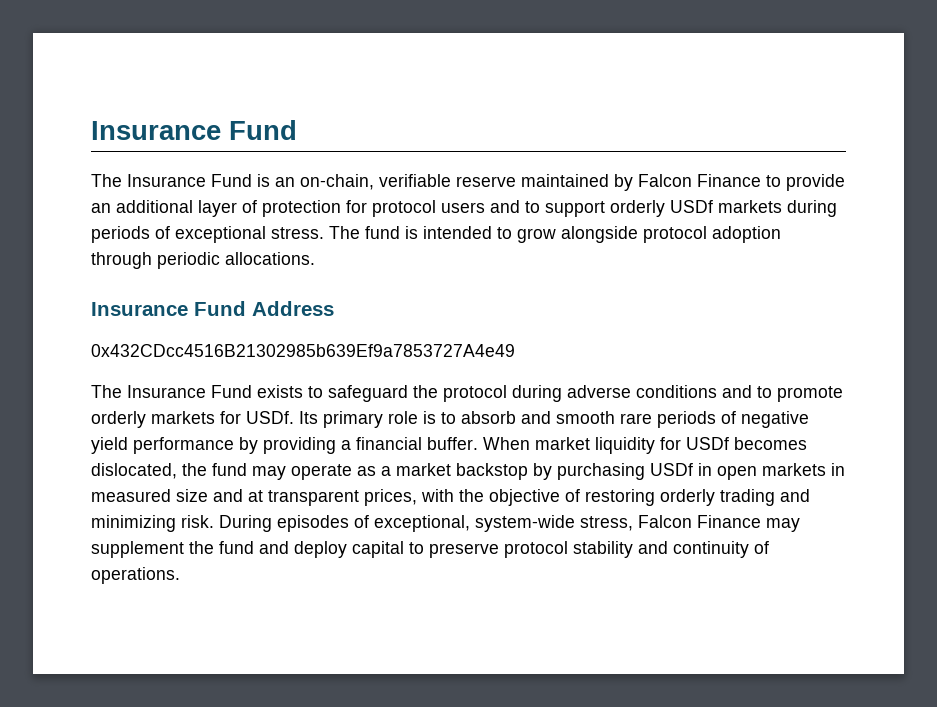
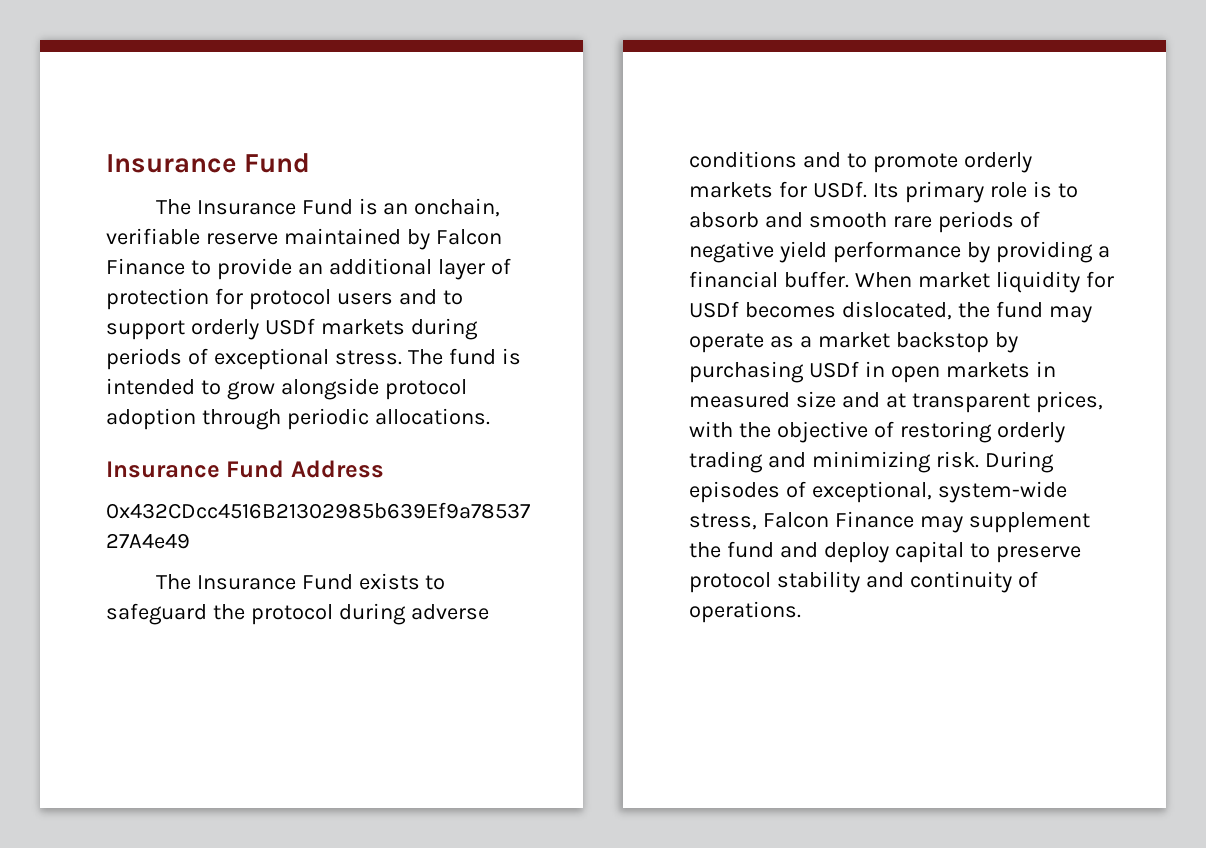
[300,174,374,190] on-chain, -> [414,198,501,217] onchain,

